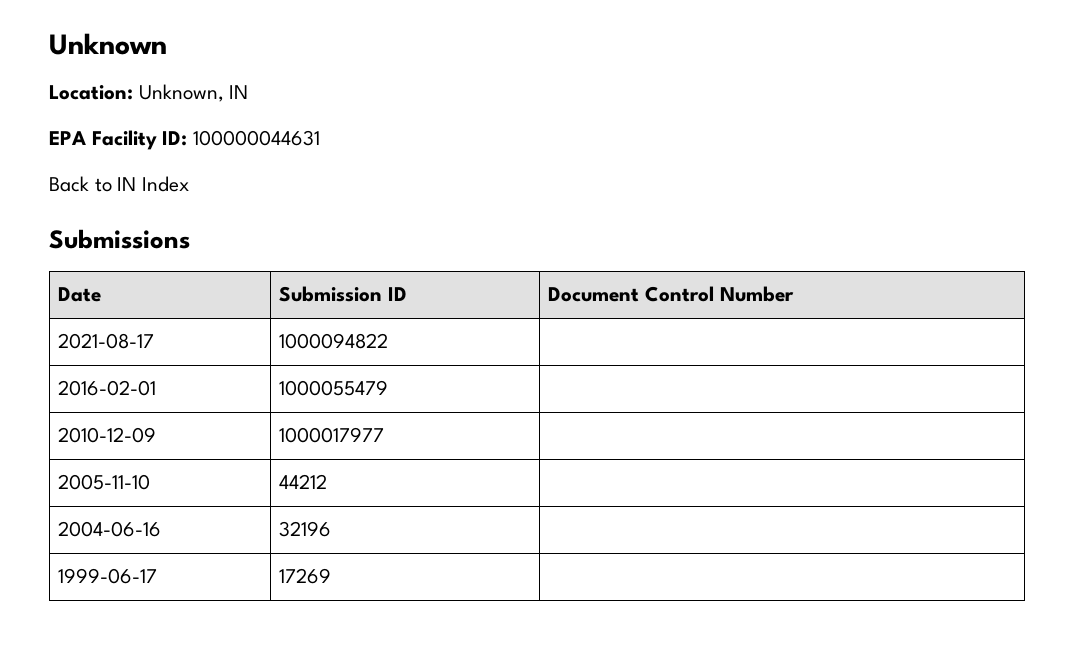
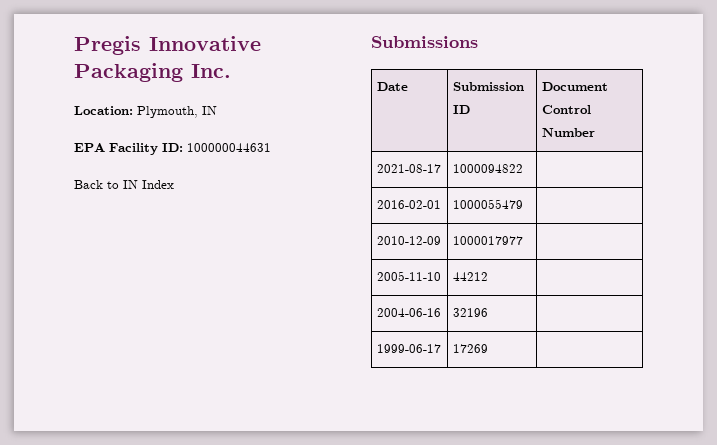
[49,33,167,55] Unknown -> [74,36,261,55] [74,63,231,82] Pregis Innovative Packaging Inc.
[138,84,224,102] Unknown, -> [137,106,198,118] Plymouth,

